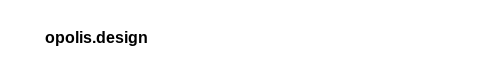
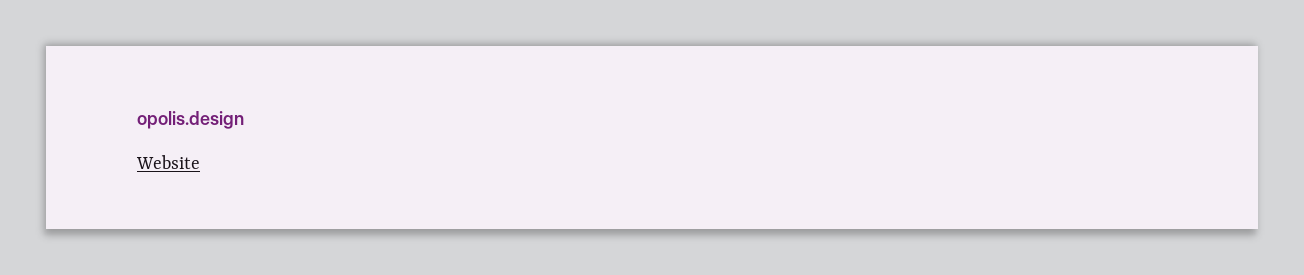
(148, 38) none -> [136,155,200,169] // Website

